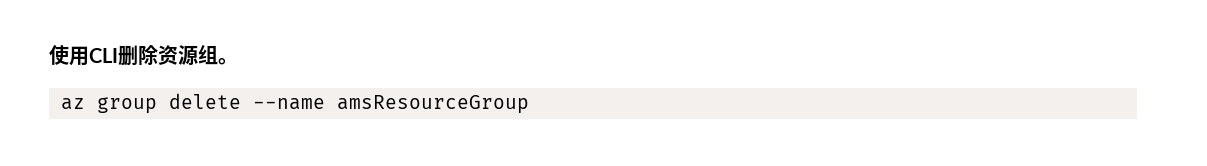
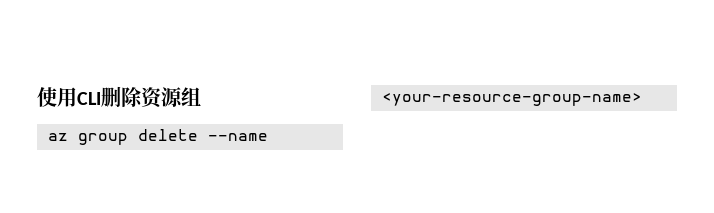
[218,58,238,65] 。 -> (201, 97) none
[337,95,529,114] amsResourceGroup -> [381,93,642,106] <your-resource-group-name>

